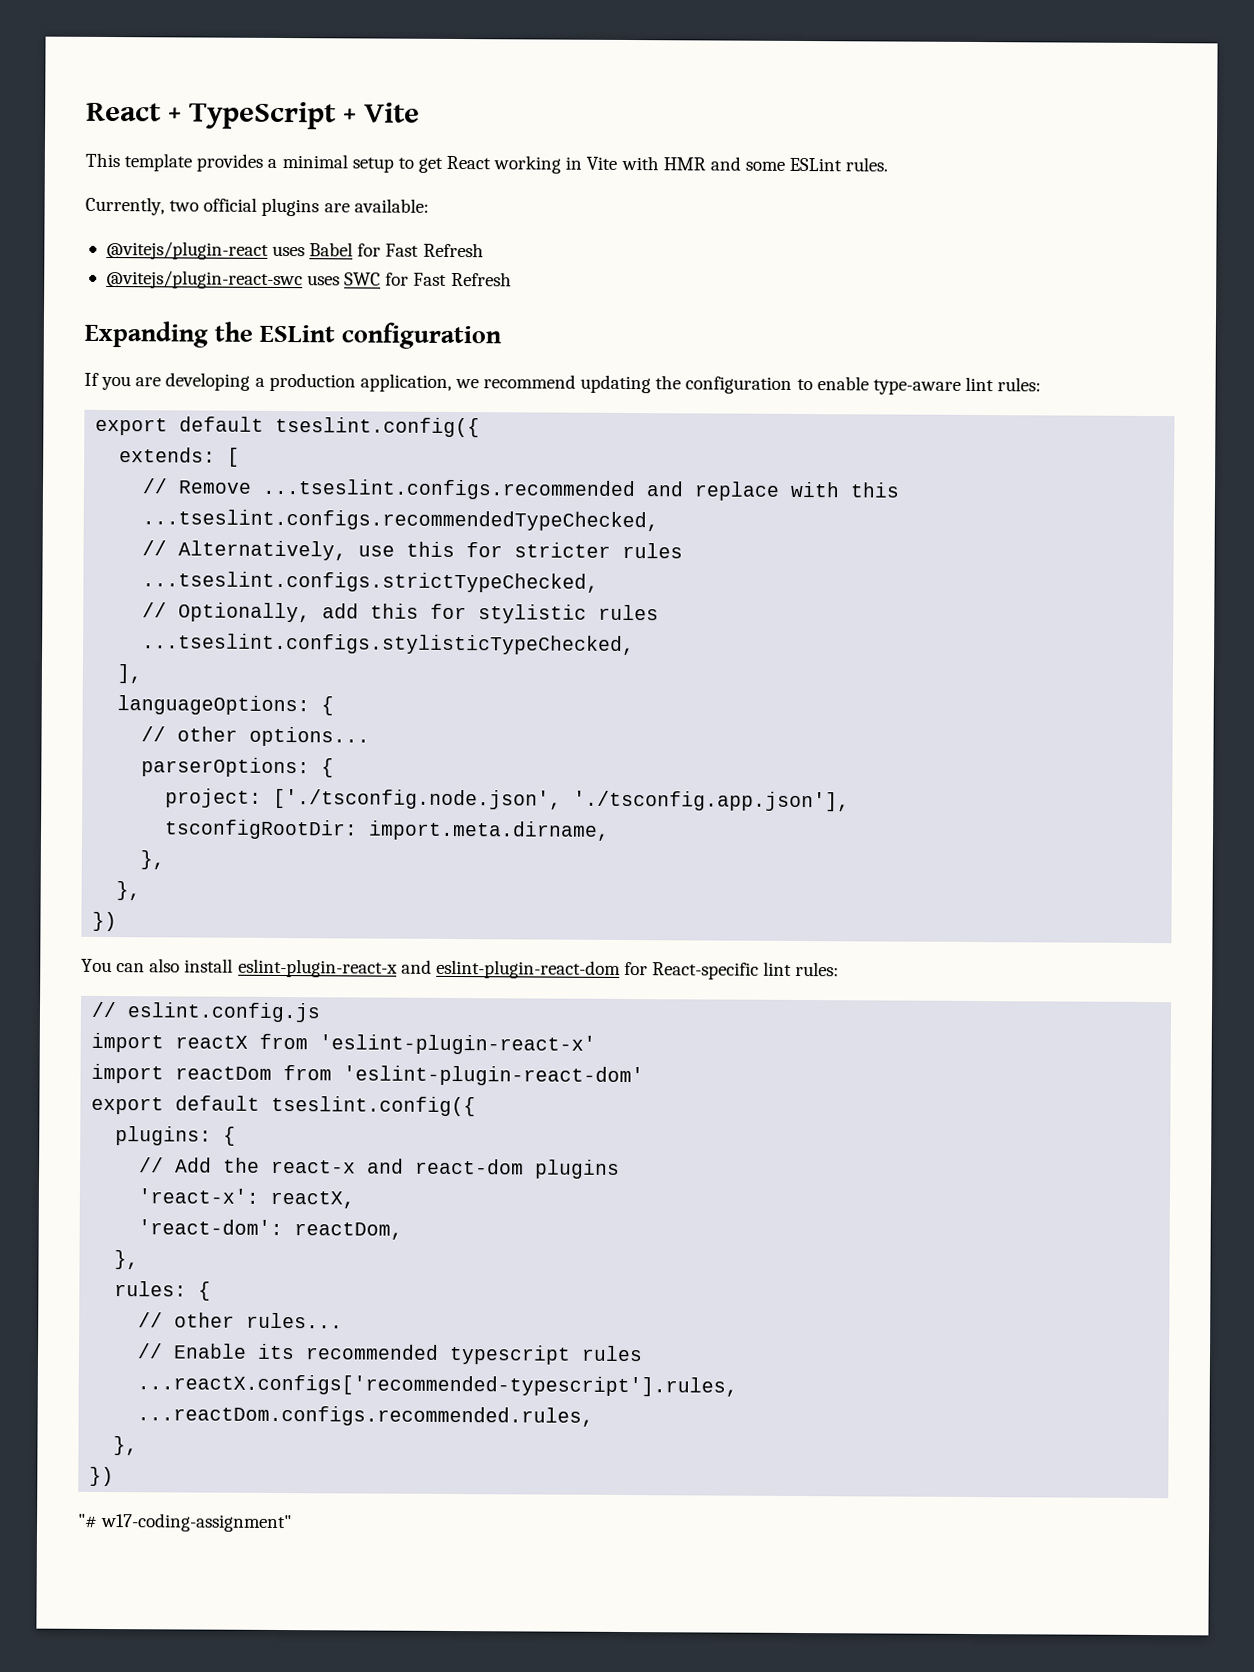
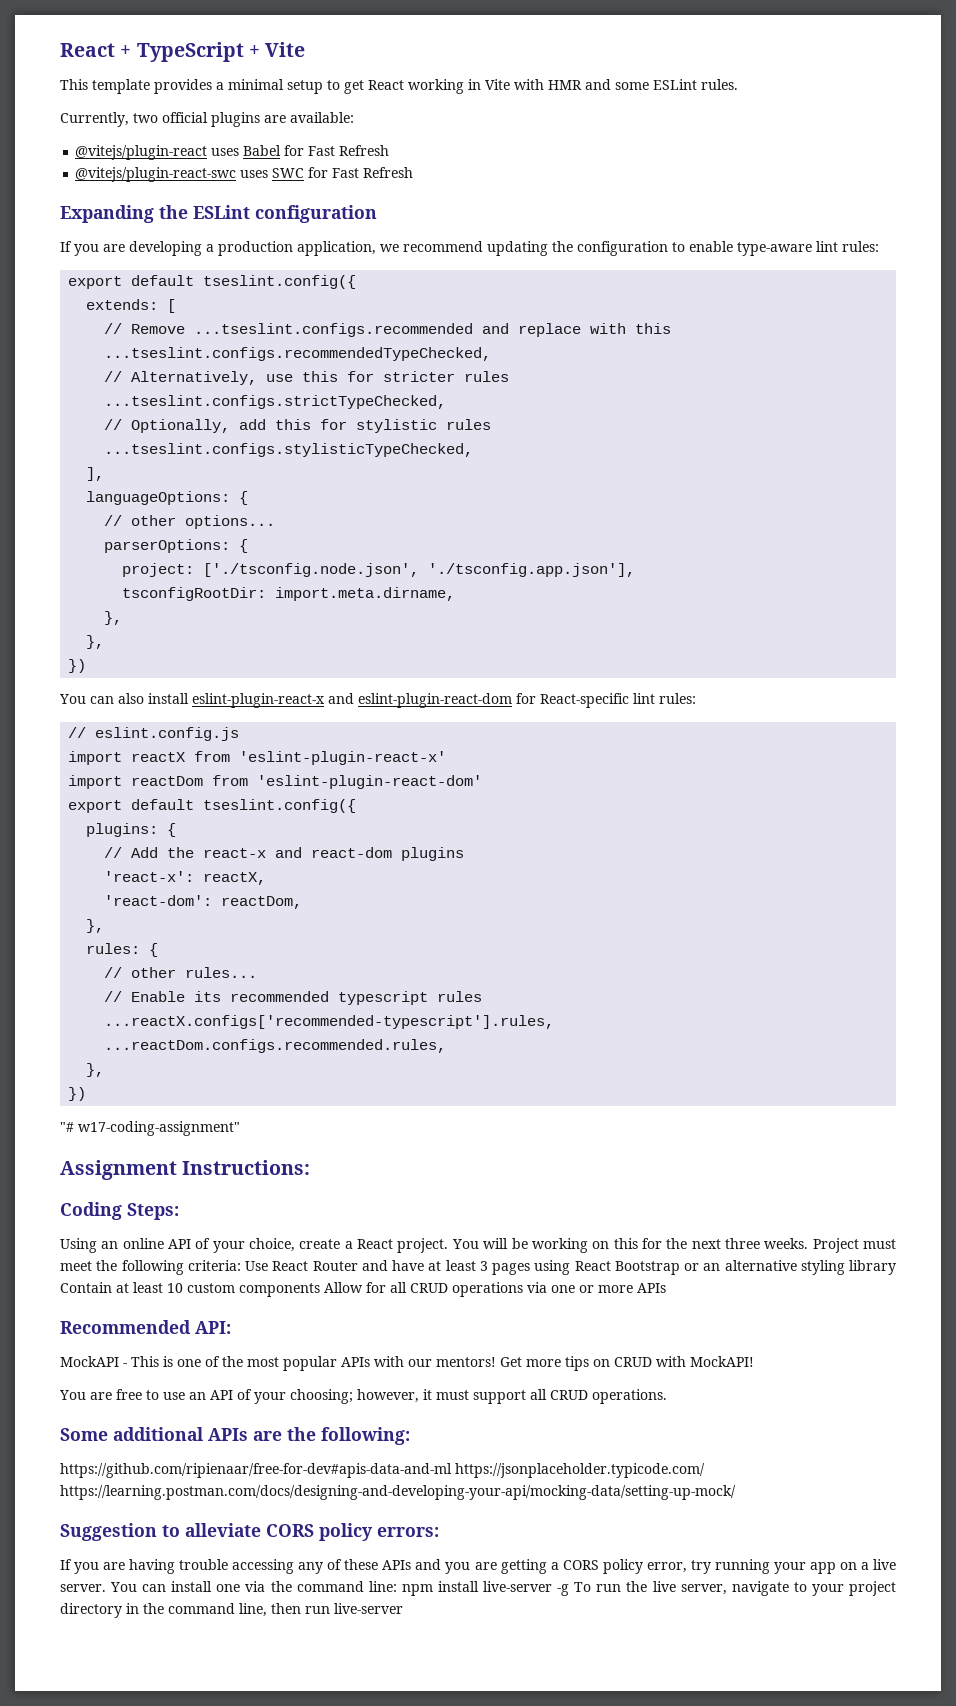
(293, 1522) none -> [60,1160,311,1180] [60,1202,179,1220] [60,1238,896,1253] [60,1260,896,1275] [60,1282,666,1297] [60,1320,231,1334] [60,1356,754,1371] [59,1389,667,1404] [60,1427,410,1445] [60,1463,705,1478] [60,1485,736,1500] [60,1523,439,1541] [60,1559,896,1574] [60,1581,896,1596] [60,1603,403,1618] // Assignment Instructions: // Coding Steps: // Using an online API of your choice, create a React project. You will be working on this for the next three weeks. Project must meet the following criteria: Use React Router and have at least 3 pages using React Bootstrap or an alternative styling library Contain at least 10 custom components Allow for all CRUD operations via one or more APIs // Recommended API: // MockAPI - This is one of the most popular APIs with our mentors! Get more tips on CRUD with MockAPI! // You are free to use an API of your choosing; however, it must support all CRUD operations. // Some additional APIs are the following: // https://github.com/ripienaar/free-for-dev#apis-data-and-ml https://jsonplaceholder.typicode.com/ https://learning.postman.com/docs/designing-and-developing-your-api/mocking-data/setting-up-mock/ // Suggestion to alleviate CORS policy errors: // If you are having trouble accessing any of these APIs and you are getting a CORS policy error, try running your app on a live server. You can install one via the command line: npm install live-server -g To run the live server, navigate to your project directory in the command line, then run live-server

